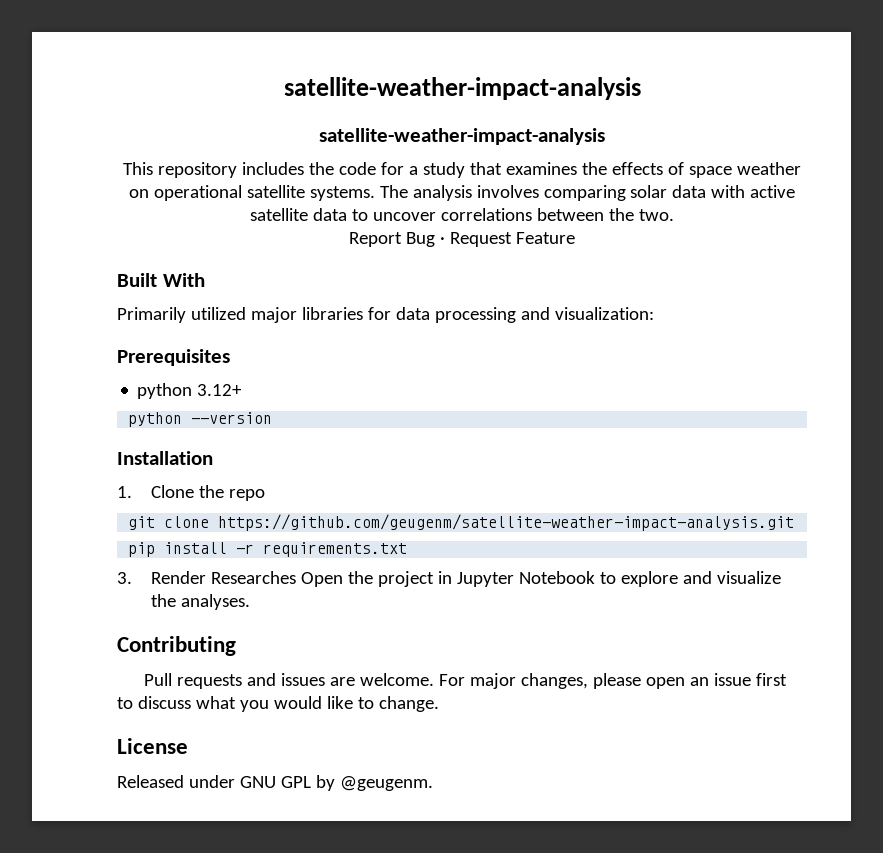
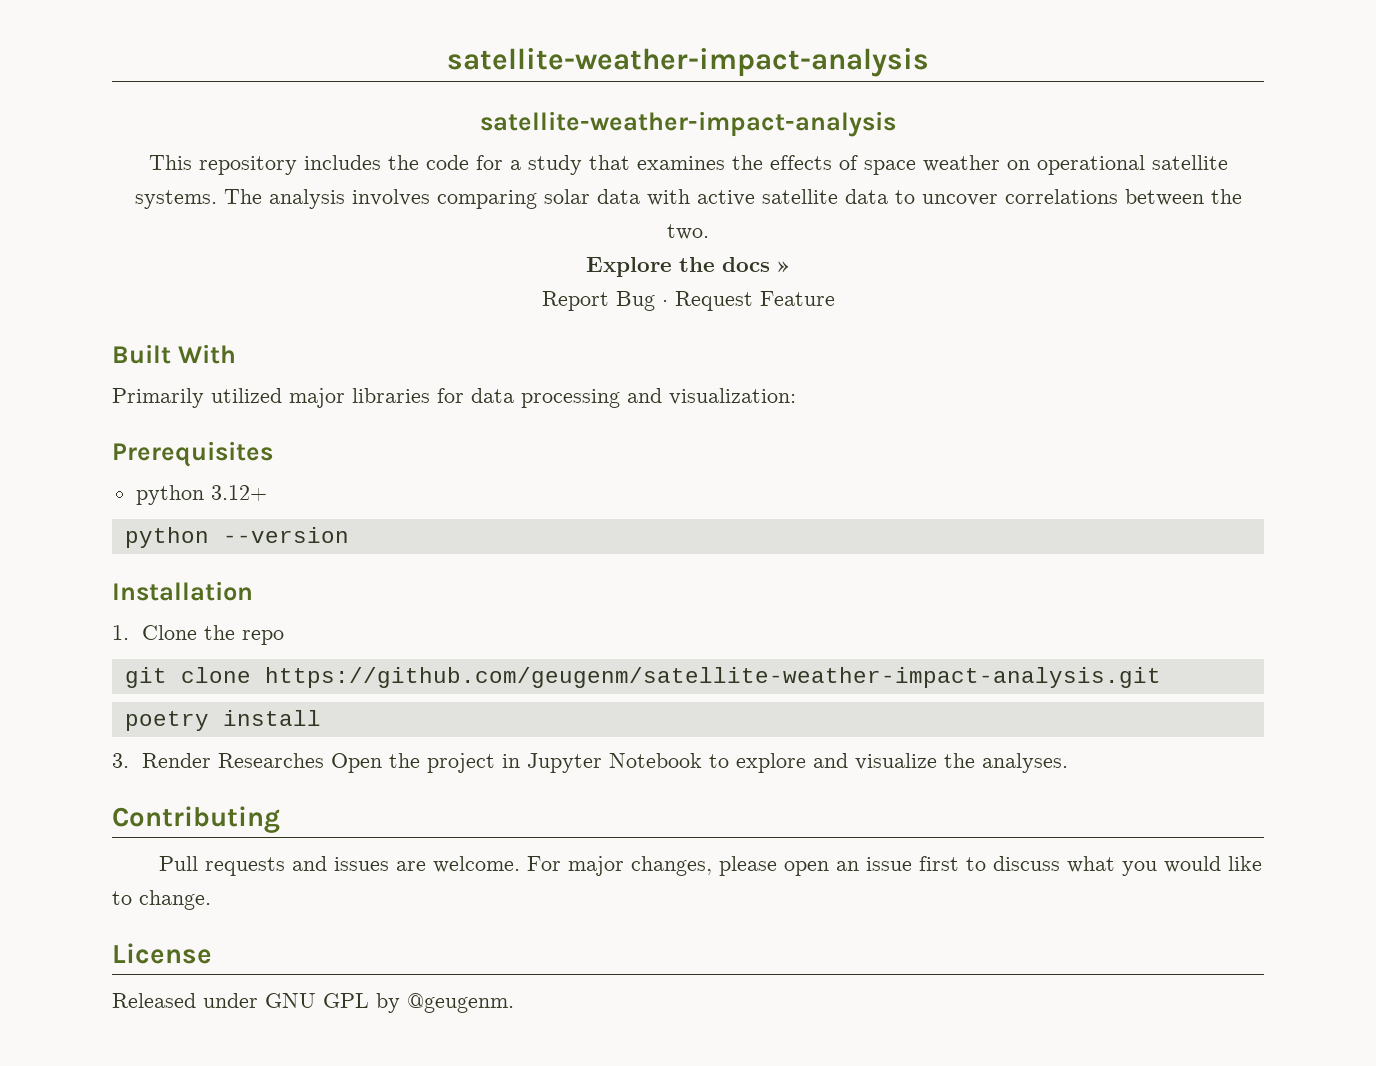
(674, 215) none -> [585,257,791,277] // Explore the docs »
[128,542,156,557] pip -> [124,711,209,731] poetry
[236,542,408,557] -r requirements.txt -> (321, 718) none

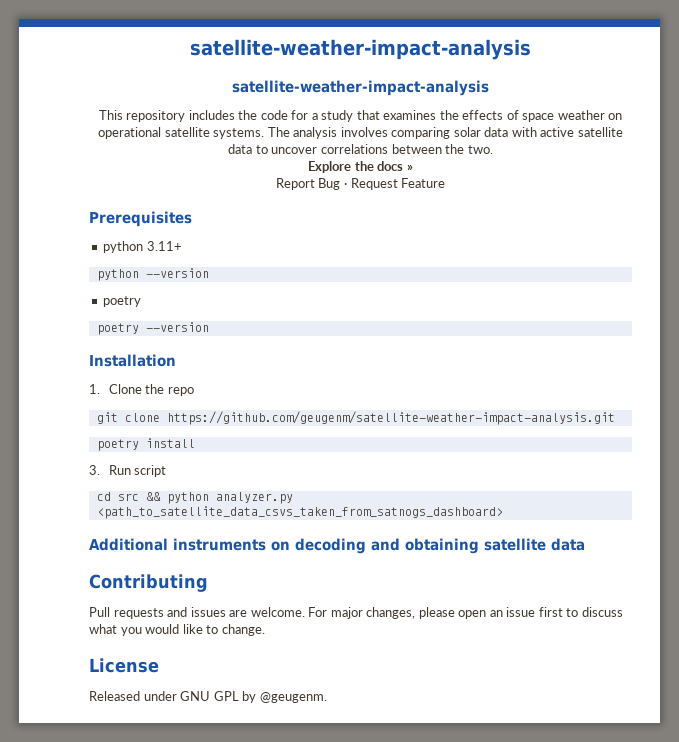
[112,344,236,364] [112,388,796,408] // Built With // Primarily utilized major libraries for data processing and visualization: -> (446, 183) none
[210,485,267,501] 3.12+ -> [146,241,182,251] 3.11+
(349, 535) none -> [103,296,142,307] [96,322,209,335] // poetry // poetry --version
[142,753,1069,773] Render Researches Open the project in Jupyter Notebook to explore and visualize the analyses. -> [108,465,167,477] [96,492,293,504] [96,506,503,519] [89,538,585,554] Run script // cd src && python analyzer.py <path_to_satellite_data_csvs_taken_from_satnogs_dashboard> // Additional instruments on decoding and obtaining satellite data

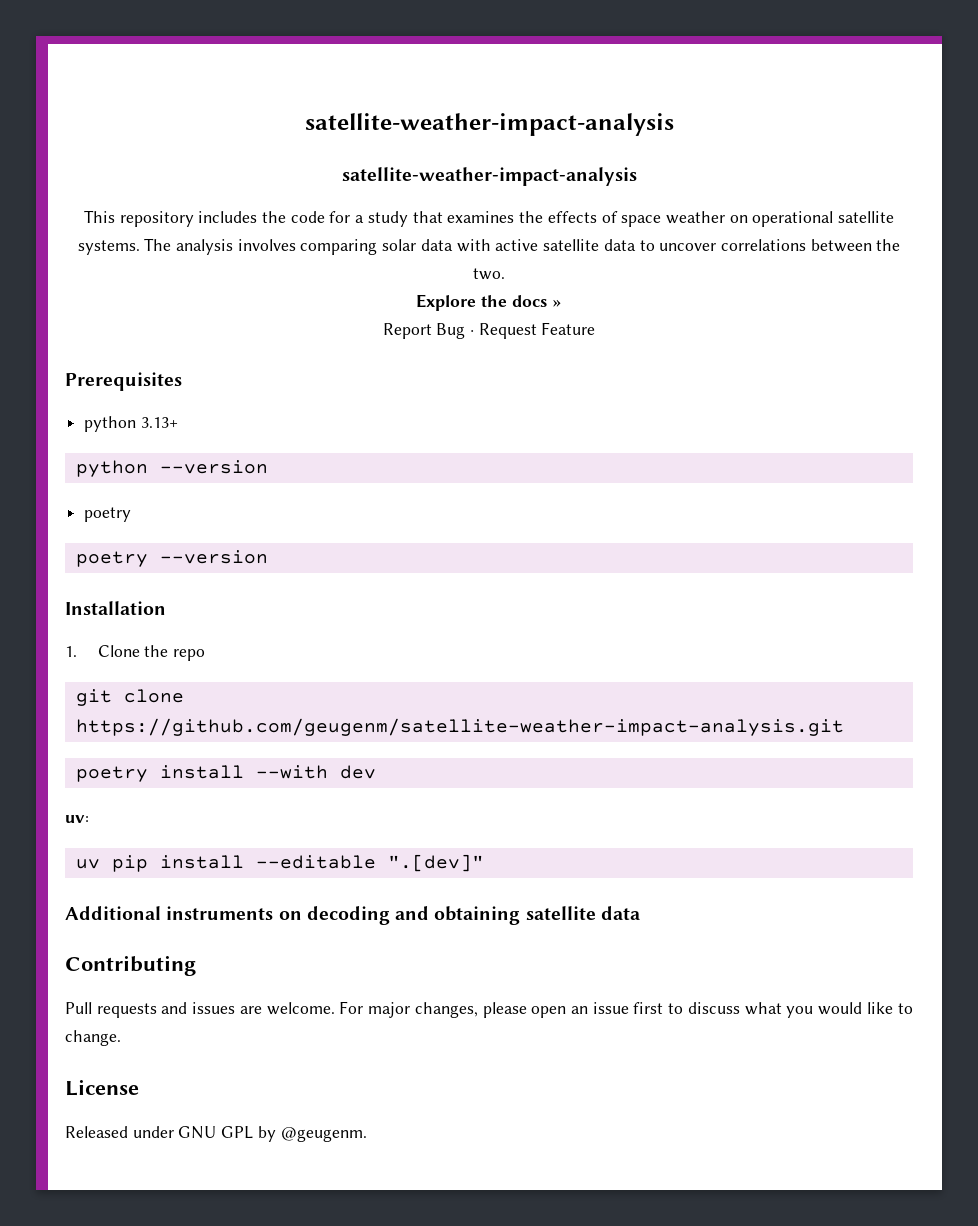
[146,241,182,251] 3.11+ -> [140,417,178,428] 3.13+
[89,465,167,477] [96,492,293,504] [96,506,503,519] // 3. Run script // cd src && python analyzer.py <path_to_satellite_data_csvs_taken_from_satnogs_dashboard> -> [255,765,376,779] [65,815,89,823] [75,854,484,872] --with dev // uv: // uv pip install --editable ".[dev]"

